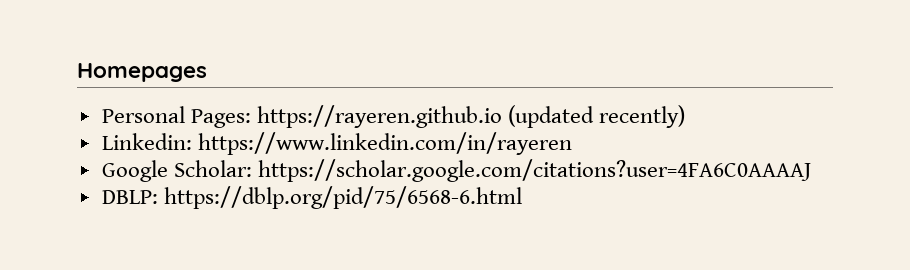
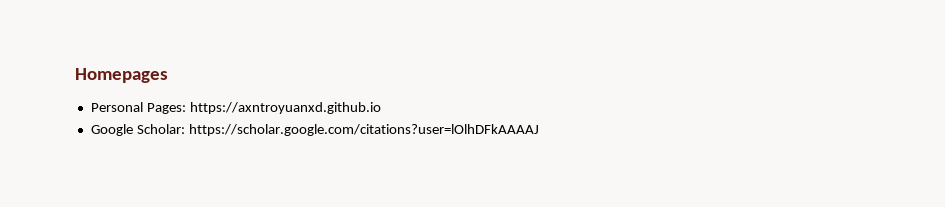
[256,105,686,128] [101,132,572,155] https://rayeren.github.io (updated recently) // Linkedin: https://www.linkedin.com/in/rayeren -> [189,102,381,114] https://axntroyuanxd.github.io
[257,159,811,182] [101,186,522,209] https://scholar.google.com/citations?user=4FA6C0AAAAJ // DBLP: https://dblp.org/pid/75/6568-6.html -> [188,124,539,136] https://scholar.google.com/citations?user=lOlhDFkAAAAJ

